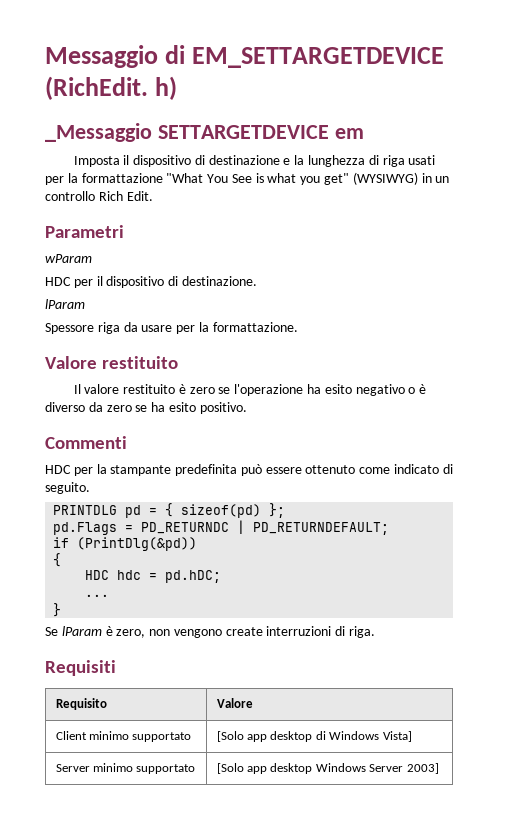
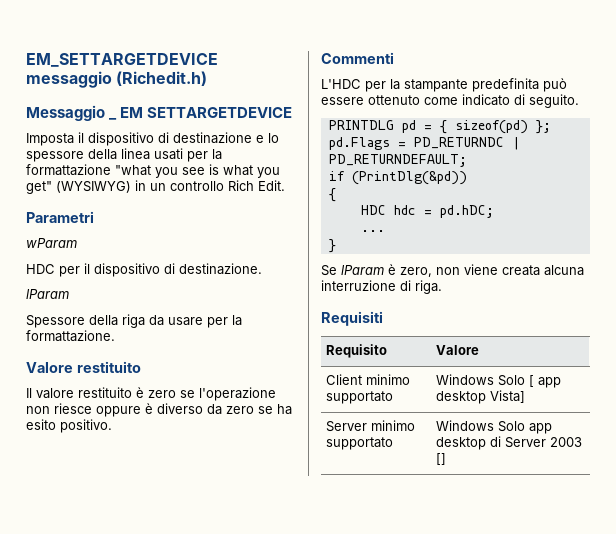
[45,45,444,68] [45,76,177,100] [45,123,152,142] Messaggio di EM_SETTARGETDEVICE (RichEdit. h) // _Messaggio -> [26,53,218,67] [26,71,208,88] [26,105,118,121] [120,107,144,118] EM_SETTARGETDEVICE messaggio (Richedit.h) // Messaggio _ EM
[334,128,364,139] em -> (293, 112) none
[294,155,405,167] la lunghezza di riga -> [268,133,279,143] [26,148,150,162] lo spessore della linea
[166,173,252,183] "What You See -> [115,165,205,178] "what you see
(94, 328) none -> [89,315,118,326] della
[306,384,416,396] ha esito negativo o -> [26,403,141,417] non riesce oppure
[45,465,71,474] HDC -> [321,79,361,89] L'HDC
[173,626,332,638] vengono create interruzioni -> [464,264,584,276] [321,280,396,291] viene creata alcuna interruzione
[216,731,380,742] [Solo app desktop di Windows -> [436,374,562,388] [436,391,487,404] Windows Solo [ app desktop
[216,763,439,774] [Solo app desktop Windows Server 2003] -> [436,420,553,434] [436,436,583,450] [436,453,447,465] Windows Solo app desktop di Server 2003 []

